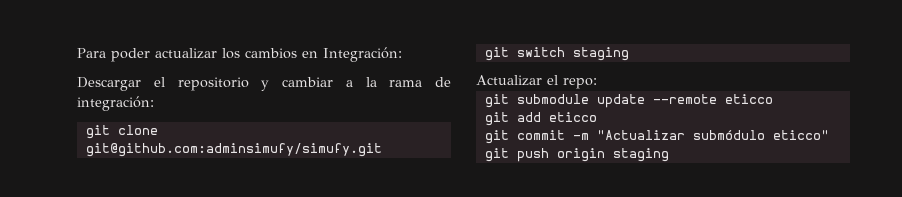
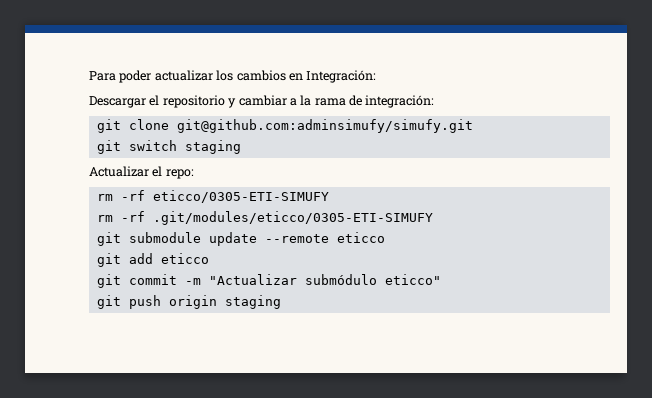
(597, 83) none -> [96,190,329,203] [96,211,433,225] // rm -rf eticco/0305-ETI-SIMUFY // rm -rf .git/modules/eticco/0305-ETI-SIMUFY

